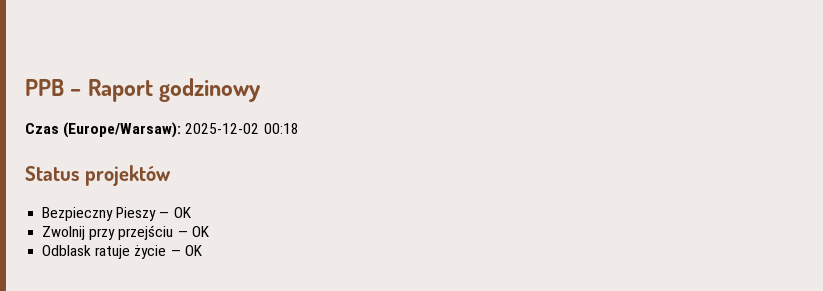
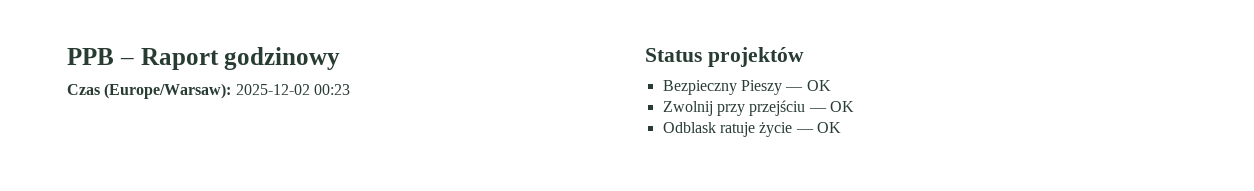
[263,123,299,134] 00:18 -> [313,84,350,95] 00:23

